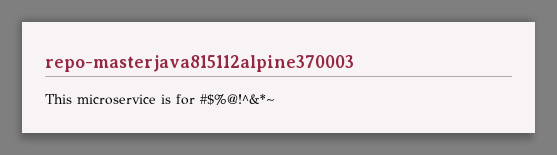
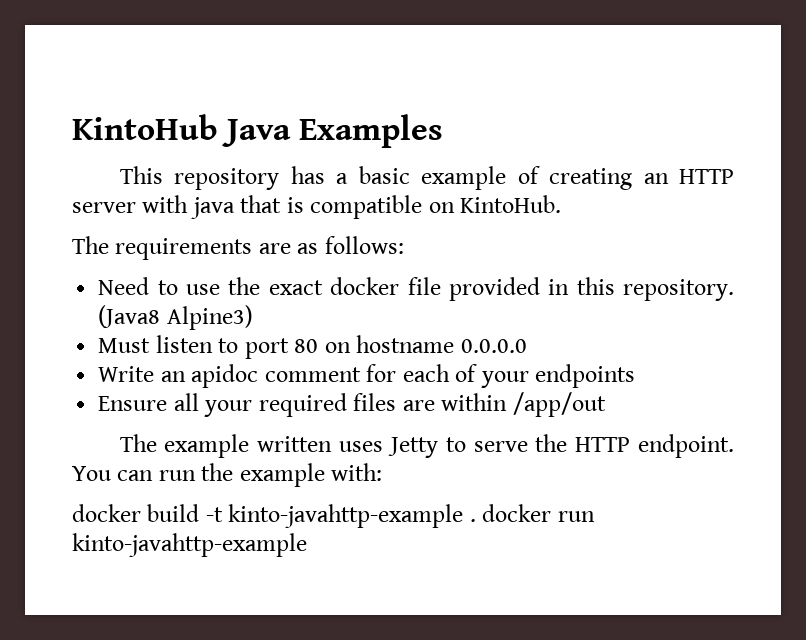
[45,55,354,72] [45,94,275,105] repo-masterjava815112alpine370003 // This microservice is for #$%@!^&*~ -> [72,114,444,148] [119,166,734,190] [72,195,562,219] [72,236,404,260] [98,277,735,301] [98,305,253,330] [98,335,527,359] [98,364,636,388] [98,392,606,417] [119,434,734,458] [72,463,383,487] [72,504,595,528] [72,533,307,557] KintoHub Java Examples // This repository has a basic example of creating an HTTP server with java that is compatible on KintoHub. // The requirements are as follows: // Need to use the exact docker file provided in this repository. (Java8 Alpine3) // Must listen to port 80 on hostname 0.0.0.0 // Write an apidoc comment for each of your endpoints // Ensure all your required files are within /app/out // The example written uses Jetty to serve the HTTP endpoint. You can run the example with: // docker build -t kinto-javahttp-example . docker run kinto-javahttp-example

